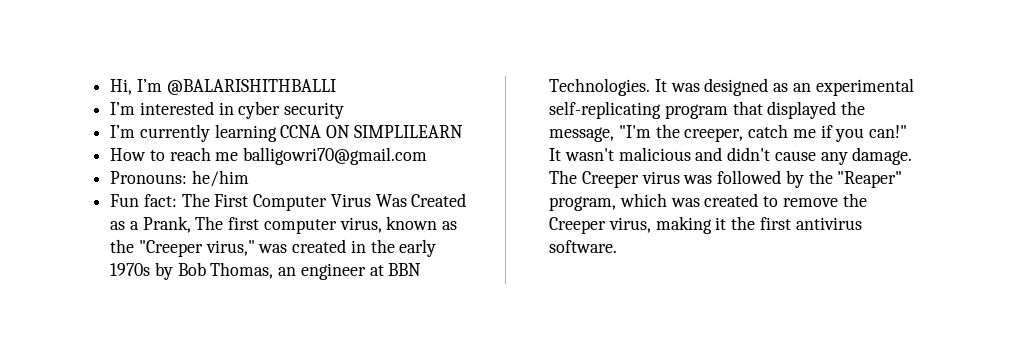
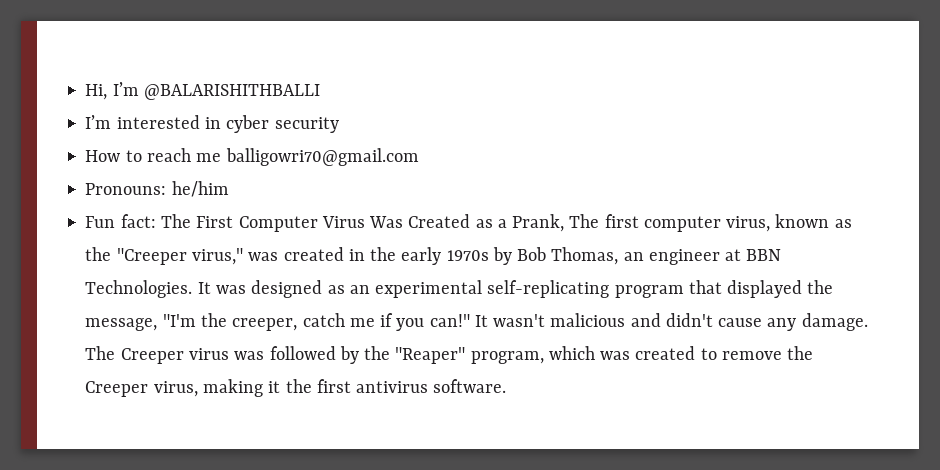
[110,124,463,142] // I’m currently learning CCNA ON SIMPLILEARN -> (339, 125) none

